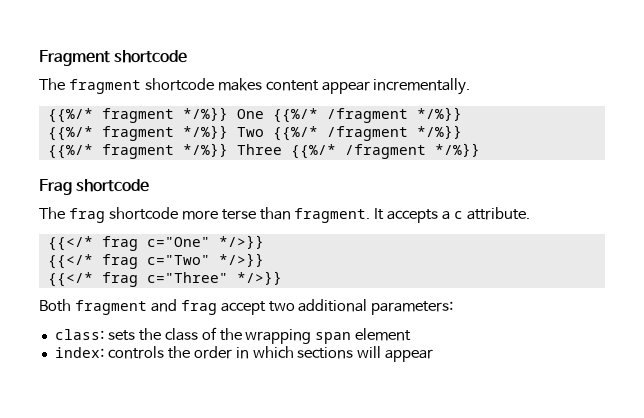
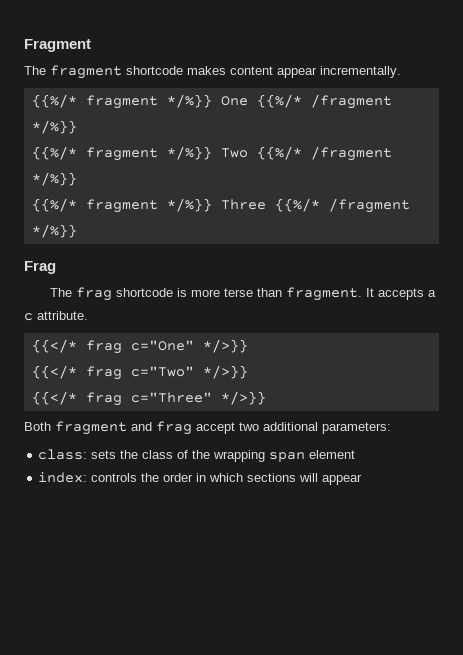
[114,50,188,63] shortcode -> (91, 45) none
[76,179,150,192] shortcode -> (56, 267) none
(178, 213) none -> [177,288,188,297] is

